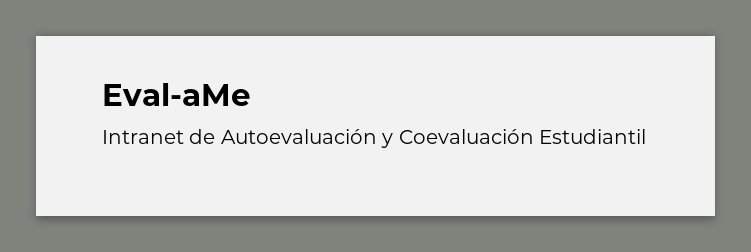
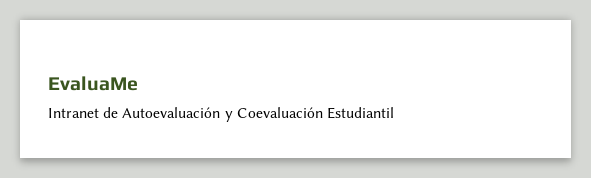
[102,83,251,106] Eval-aMe -> [48,76,138,91] EvaluaMe

